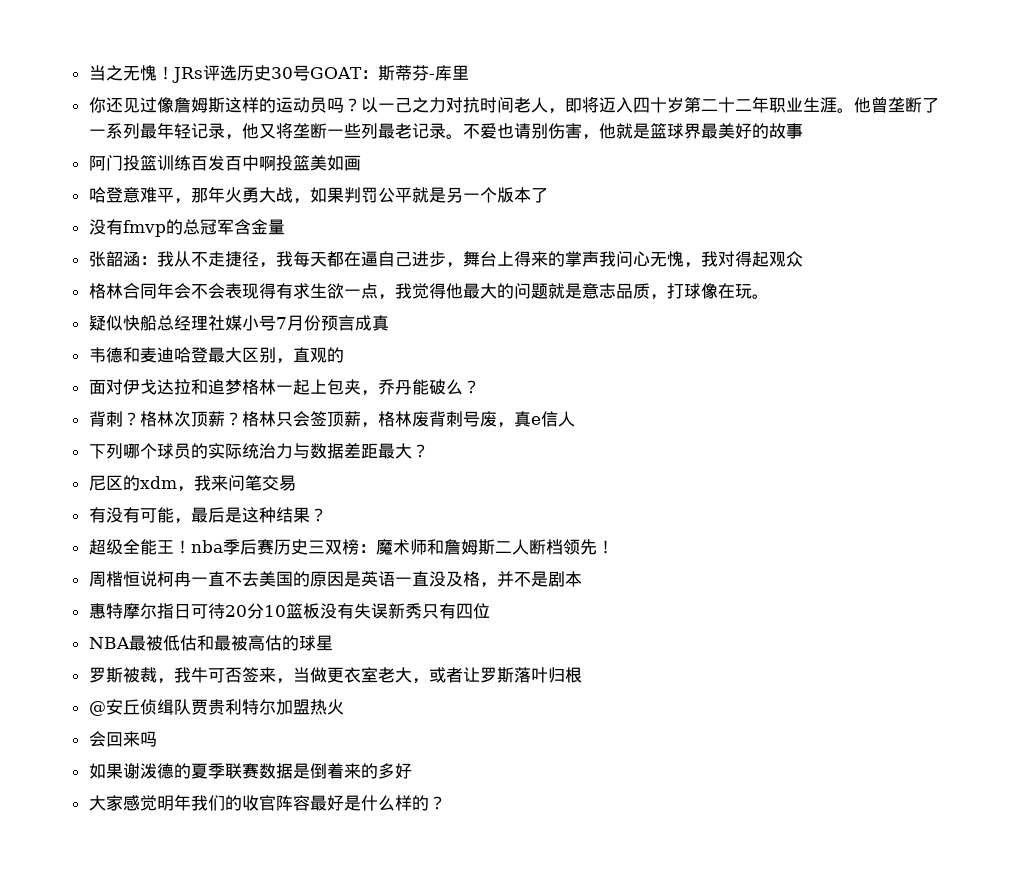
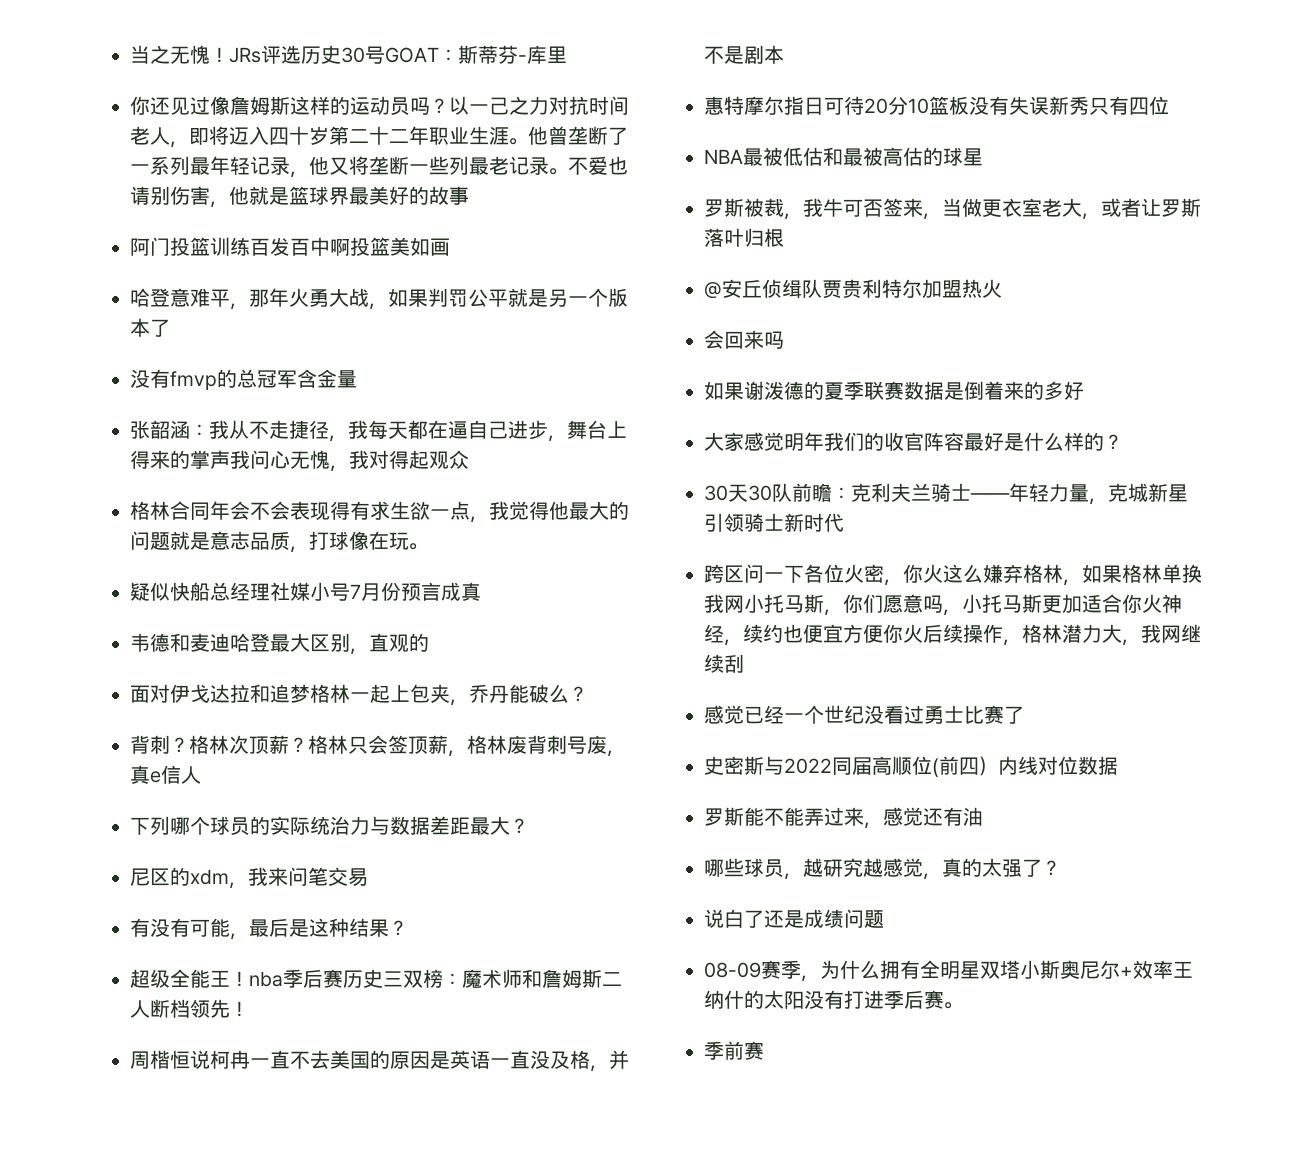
(446, 803) none -> [704,483,1188,505] [704,513,844,532] [704,564,1202,586] [704,594,1182,616] [704,624,1201,646] [704,654,744,673] [704,705,1024,724] [704,756,1118,777] [704,807,983,829] [704,858,1061,880] [704,909,884,928] [704,960,1193,982] [704,990,963,1009] [704,1041,764,1060] // 30天30队前瞻：克利夫兰骑士——年轻力量，克城新星引领骑士新时代 // 跨区问一下各位火密，你火这么嫌弃格林，如果格林单换我网小托马斯，你们愿意吗，小托马斯更加适合你火神经，续约也便宜方便你火后续操作，格林潜力大，我网继续刮 // 感觉已经一个世纪没看过勇士比赛了 // 史密斯与2022同届高顺位(前四）内线对位数据 // 罗斯能不能弄过来，感觉还有油 // 哪些球员，越研究越感觉，真的太强了？ // 说白了还是成绩问题 // 08-09赛季，为什么拥有全明星双塔小斯奥尼尔+效率王纳什的太阳没有打进季后赛。 // 季前赛

